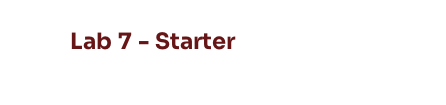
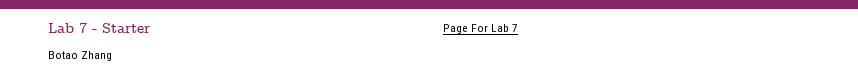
(237, 41) none -> [48,51,113,61] [443,24,519,34] // Botao Zhang // Page For Lab 7

